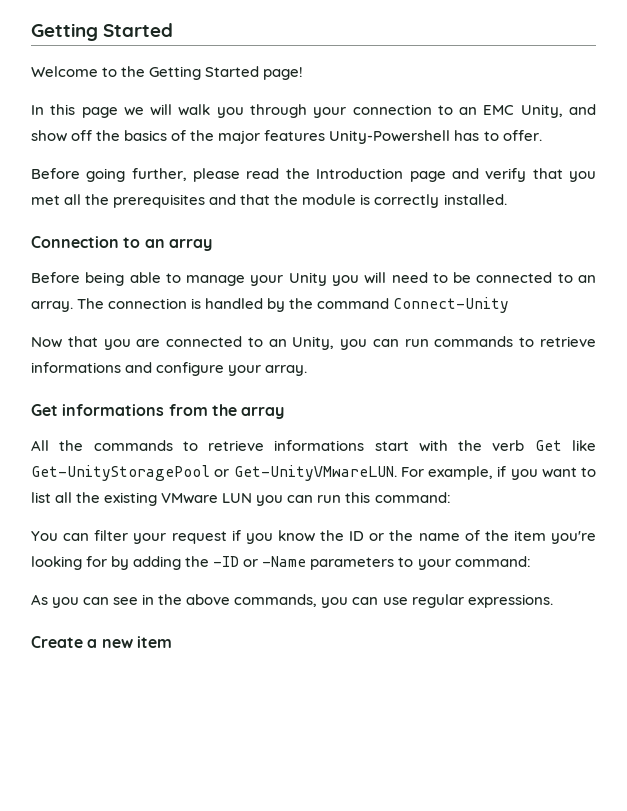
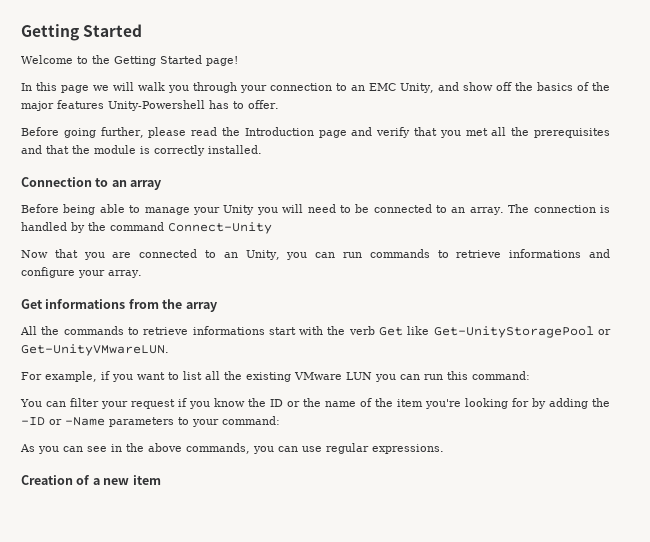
(397, 473) none -> (169, 350) //
[31,636,83,648] Create -> [21,475,91,485] Creation of

